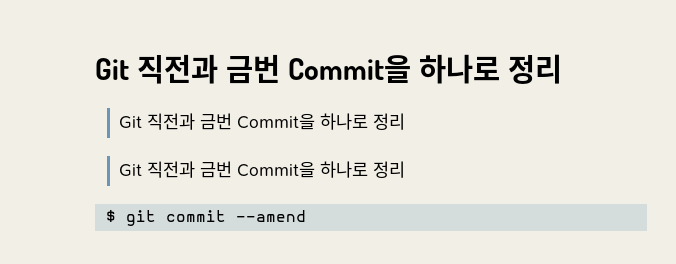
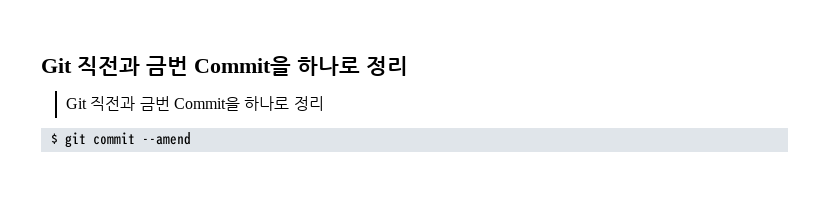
[119,161,406,178] // Git 직전과 금번 Commit을 하나로 정리 -> (324, 103) none

